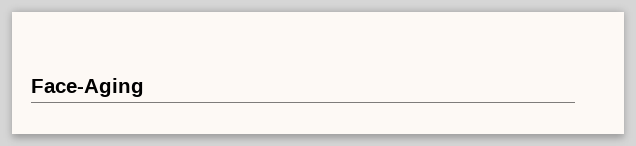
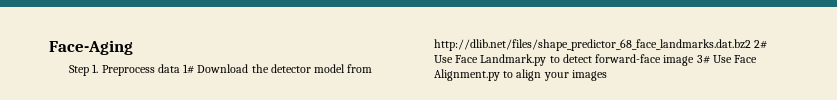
(144, 87) none -> [69,64,373,76] [434,39,768,51] [434,54,758,66] [434,69,607,81] // Step 1. Preprocess data 1# Download the detector model from http://dlib.net/files/shape_predictor_68_face_landmarks.dat.bz2 2# Use Face Landmark.py to detect forward-face image 3# Use Face Alignment.py to align your images

